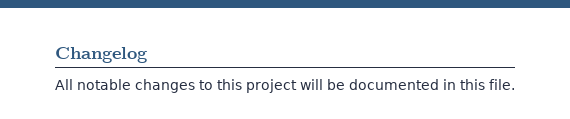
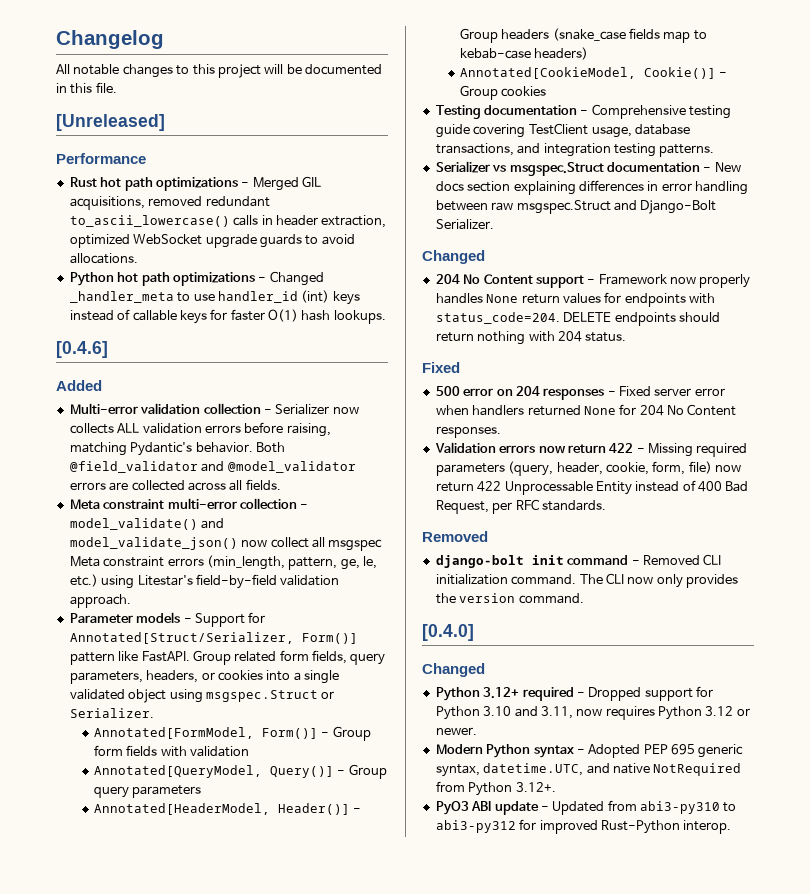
(515, 84) none -> [56,114,165,131] [56,153,146,164] [69,176,321,191] [69,196,270,210] [69,215,387,228] [69,234,355,248] [69,253,138,264] [69,271,324,286] [69,290,360,305] [69,309,386,324] [56,341,108,358] [56,380,102,391] [69,403,359,415] [69,422,331,437] [69,442,285,456] [69,461,356,473] [69,479,281,491] [69,498,309,509] [69,518,225,530] [69,537,383,551] [69,555,377,570] [69,574,340,589] [69,594,131,608] [69,612,266,627] [69,632,358,644] [69,650,386,665] [69,670,339,684] [69,689,335,703] [69,708,154,718] [93,726,371,741] [93,745,249,757] [93,764,387,779] [93,785,202,798] [93,803,362,815] [459,28,707,43] [459,47,589,60] [459,67,728,79] [459,85,547,100] [435,104,732,119] [435,123,691,138] [435,143,715,157] [435,161,741,176] [435,180,748,195] [435,200,717,214] [435,219,494,230] [422,250,485,264] [435,274,751,288] [435,292,715,307] [435,312,720,326] [435,331,627,345] [422,362,460,373] [435,386,725,400] [435,404,737,416] [435,426,501,438] [434,442,748,457] [435,461,741,476] [435,480,749,495] [435,499,606,514] [422,531,488,542] [435,554,722,568] [435,573,738,588] [435,593,584,604] [422,624,474,641] [422,663,485,677] [435,686,713,701] [435,706,750,720] [435,727,477,735] [435,744,744,758] [435,763,742,777] [435,781,556,796] [435,800,737,815] [435,819,732,834] // [Unreleased] // Performance // Rust hot path optimizations - Merged GIL acquisitions, removed redundant to_ascii_lowercase() calls in header extraction, optimized WebSocket upgrade guards to avoid allocations. // Python hot path optimizations - Changed _handler_meta to use handler_id (int) keys instead of callable keys for faster O(1) hash lookups. // [0.4.6] // Added // Multi-error validation collection - Serializer now collects ALL validation errors before raising, matching Pydantic's behavior. Both @field_validator and @model_validator errors are collected across all fields. // Meta constraint multi-error collection - model_validate() and model_validate_json() now collect all msgspec Meta constraint errors (min_length, pattern, ge, le, etc.) using Litestar's field-by-field validation approach. // Parameter models - Support for Annotated[Struct/Serializer, Form()] pattern like FastAPI. Group related form fields, query parameters, headers, or cookies into a single validated object using msgspec.Struct or Serializer. // Annotated[FormModel, Form()] - Group form fields with validation // Annotated[QueryModel, Query()] - Group query parameters // Annotated[HeaderModel, Header()] - Group headers (snake_case fields map to kebab-case headers) // Annotated[CookieModel, Cookie()] - Group cookies // Testing documentation - Comprehensive testing guide covering TestClient usage, database transactions, and integration testing patterns. // Serializer vs msgspec.Struct documentation - New docs section explaining differences in error handling between raw msgspec.Struct and Django-Bolt Serializer. // Changed // 204 No Content support - Framework now properly handles None return values for endpoints with status_code=204. DELETE endpoints should return nothing with 204 status. // Fixed // 500 error on 204 responses - Fixed server error when handlers returned None for 204 No Content responses. // Validation errors now return 422 - Missing required parameters (query, header, cookie, form, file) now return 422 Unprocessable Entity instead of 400 Bad Request, per RFC standards. // Removed // django-bolt init command - Removed CLI initialization command. The CLI now only provides the version command. // [0.4.0] // Changed // Python 3.12+ required - Dropped support for Python 3.10 and 3.11, now requires Python 3.12 or newer. // Modern Python syntax - Adopted PEP 695 generic syntax, datetime.UTC, and native NotRequired from Python 3.12+. // PyO3 ABI update - Updated from abi3-py310 to abi3-py312 for improved Rust-Python interop.

